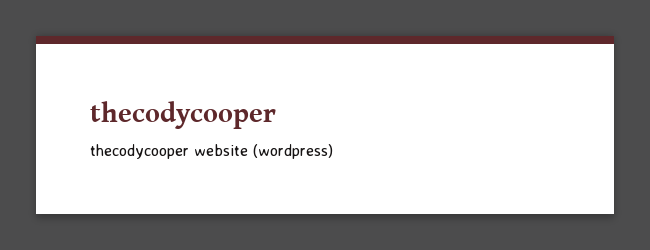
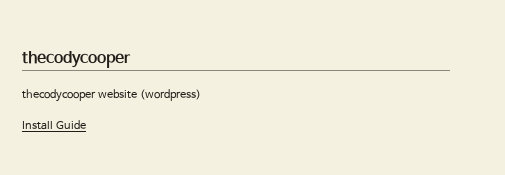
(333, 151) none -> [22,120,86,130] // Install Guide

